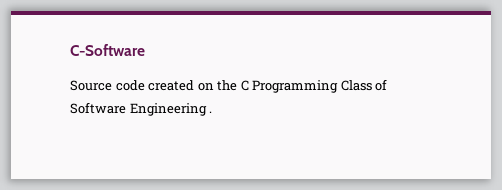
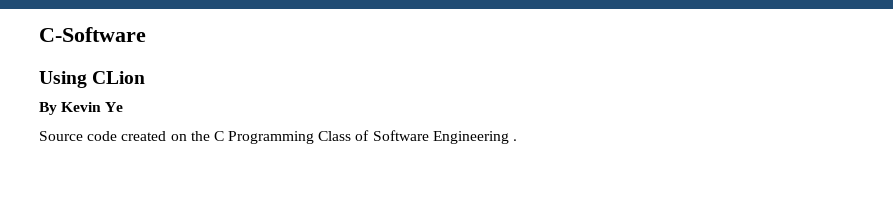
(145, 50) none -> [39,71,146,88] [39,102,124,115] // Using CLion // By Kevin Ye

